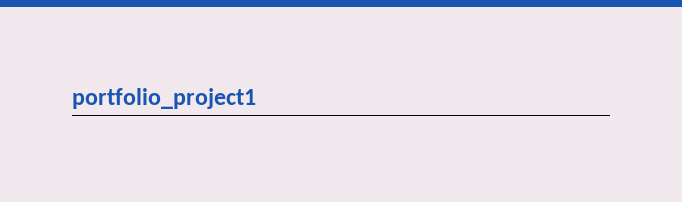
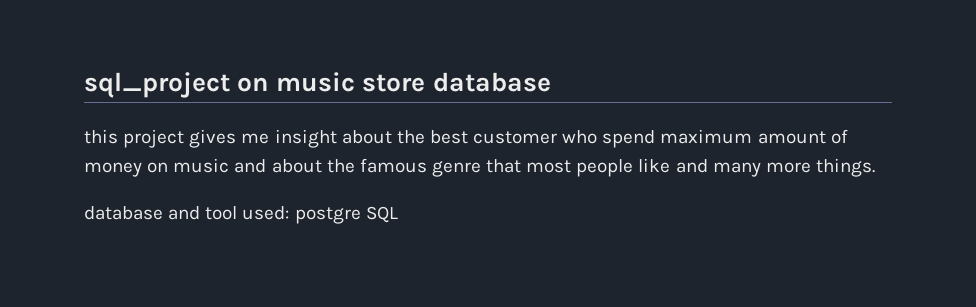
[72,88,256,109] portfolio_project1 -> [84,72,551,98] [84,129,848,148] [84,158,875,177] [84,206,398,224] sql_project on music store database // this project gives me insight about the best customer who spend maximum amount of money on music and about the famous genre that most people like and many more things. // database and tool used: postgre SQL

